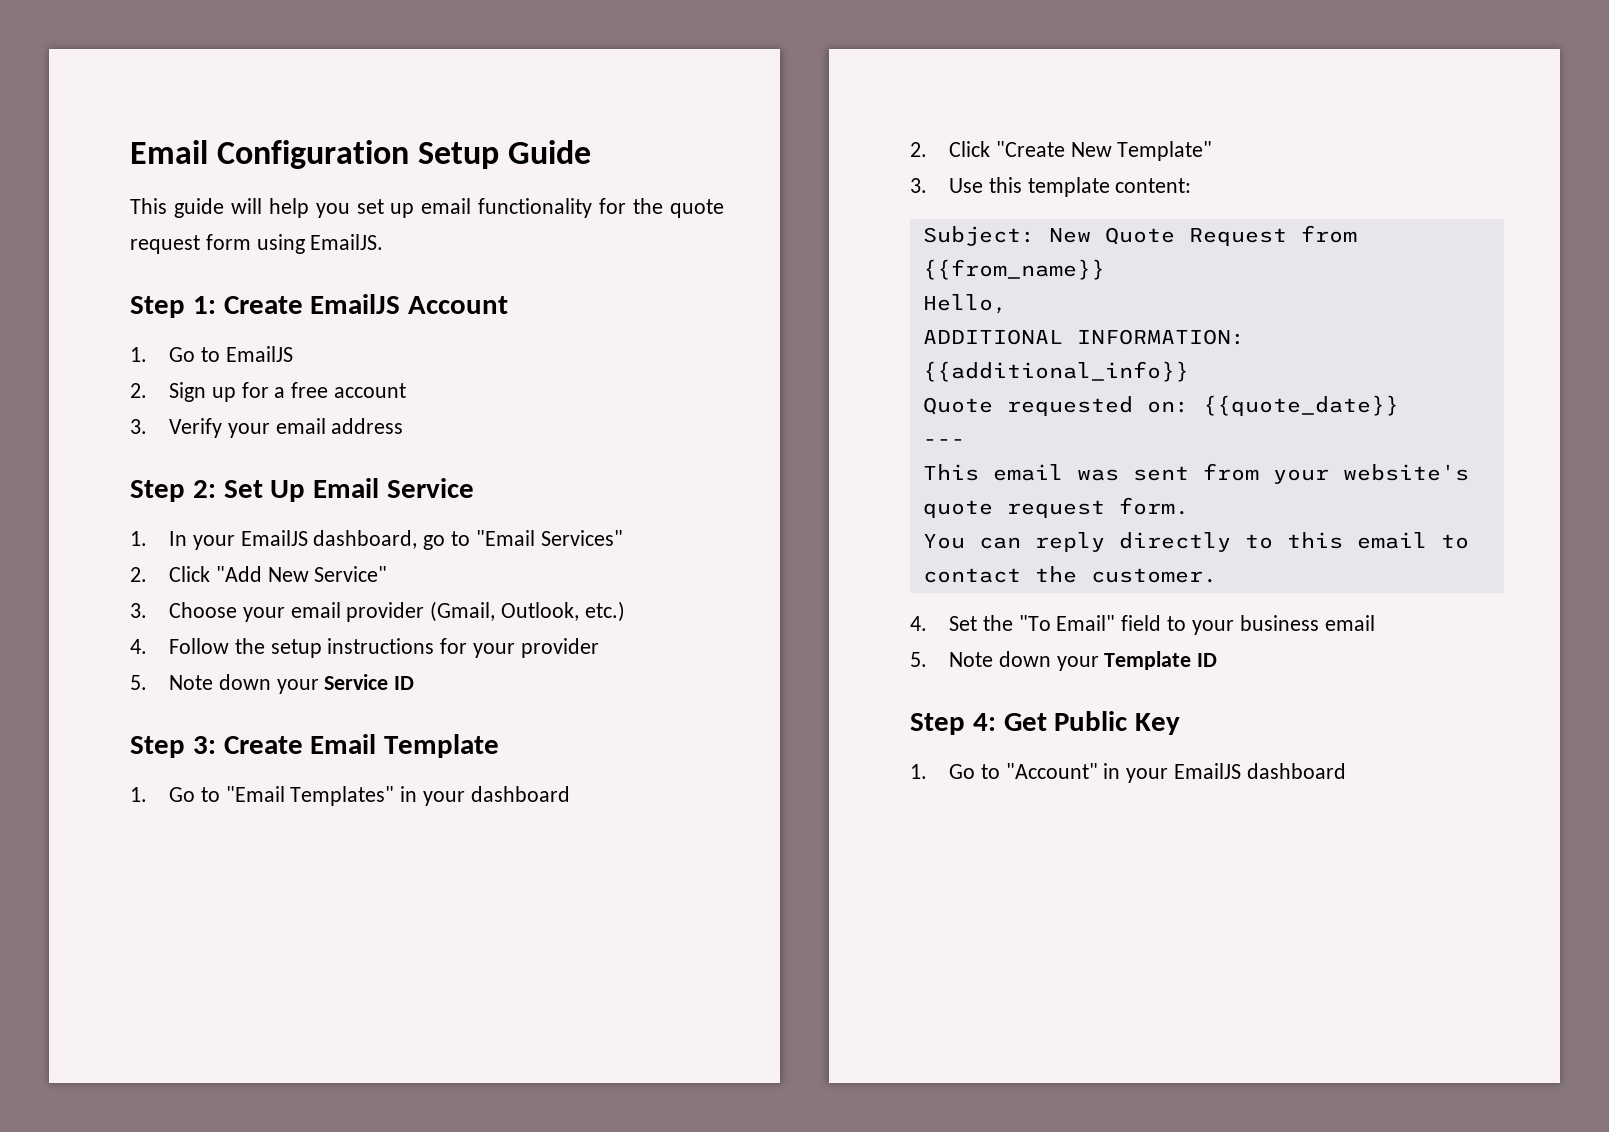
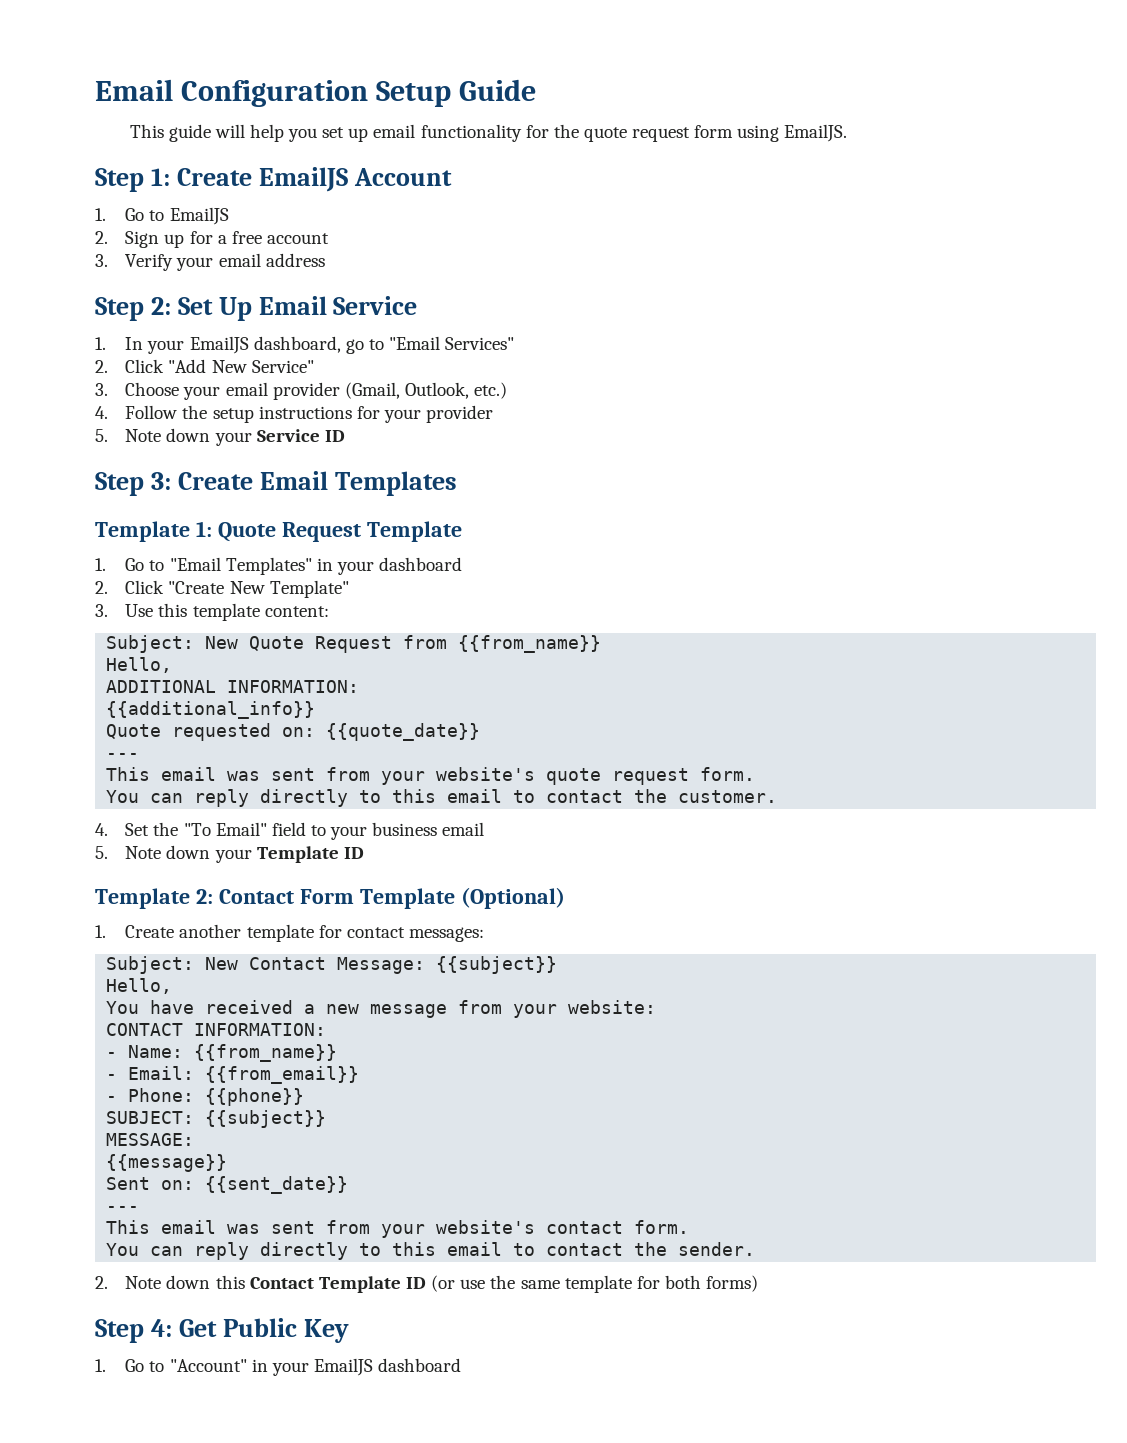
(377, 744) none -> [334,471,457,496] [95,521,361,542] Templates // Template 1: Quote Request
(1218, 660) none -> [95,887,565,909] [95,924,485,942] [106,956,558,974] [106,978,173,994] [106,1000,657,1018] [106,1023,327,1036] [106,1044,338,1062] [106,1066,360,1084] [106,1088,305,1106] [106,1110,327,1128] [106,1133,195,1146] [106,1154,228,1172] [106,1176,349,1194] [106,1206,140,1212] [106,1220,690,1238] [106,1242,756,1260] [95,1275,759,1293] // Template 2: Contact Form Template (Optional) // 1. Create another template for contact messages: // Subject: New Contact Message: {{subject}} // Hello, // You have received a new message from your website: // CONTACT INFORMATION: // - Name: {{from_name}} // - Email: {{from_email}} // - Phone: {{phone}} // SUBJECT: {{subject}} // MESSAGE: // {{message}} // Sent on: {{sent_date}} // --- // This email was sent from your website's contact form. // You can reply directly to this email to contact the sender. // 2. Note down this Contact Template ID (or use the same template for both forms)

